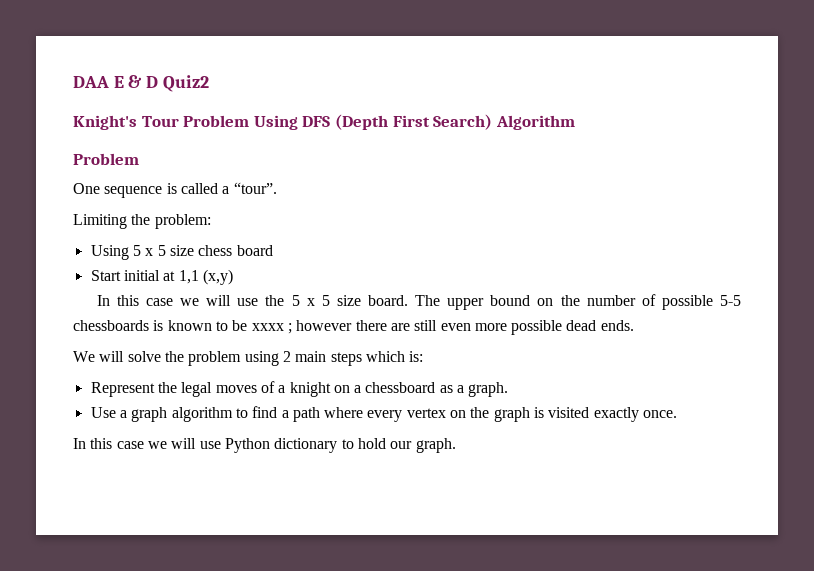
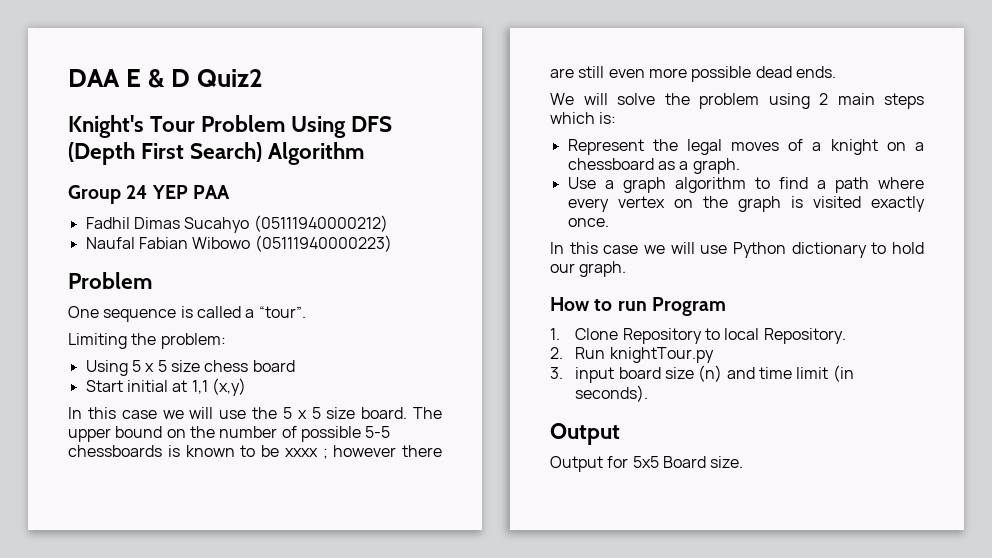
(575, 122) none -> [68,185,230,204] [85,215,388,233] [85,235,392,252] // Group 24 YEP PAA // Fadhil Dimas Sucahyo (05111940000212) // Naufal Fabian Wibowo (05111940000223)
(456, 445) none -> [550,297,726,316] [550,328,846,344] [550,347,714,363] [550,365,854,383] [575,385,649,402] [550,423,620,445] [550,456,744,472] // How to run Program // 1. Clone Repository to local Repository. // 2. Run knightTour.py // 3. input board size (n) and time limit (in seconds). // Output // Output for 5x5 Board size.

